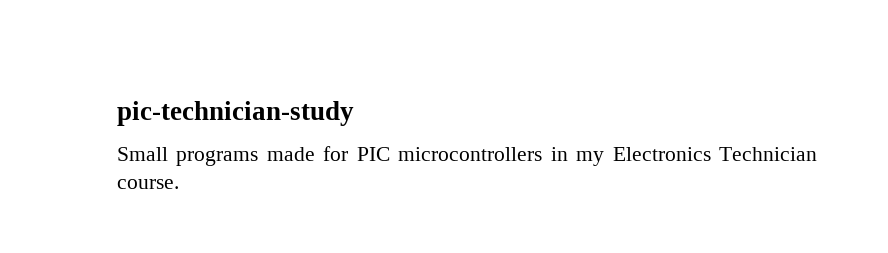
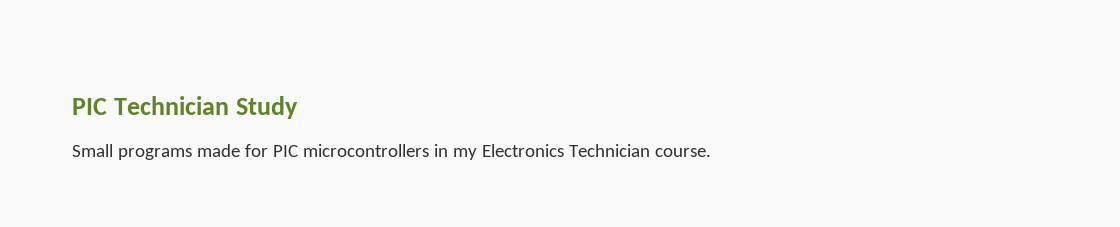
[117,101,354,126] pic-technician-study -> [72,96,299,119] PIC Technician Study

